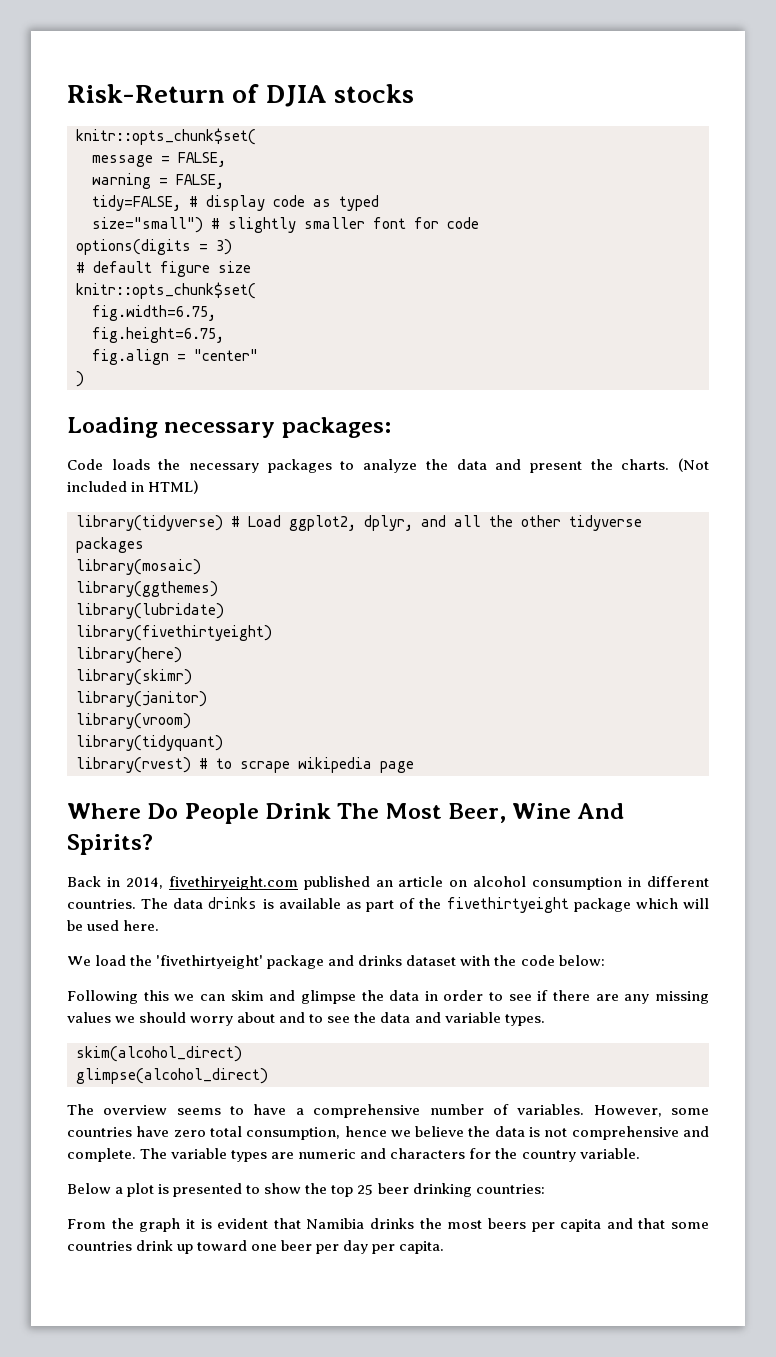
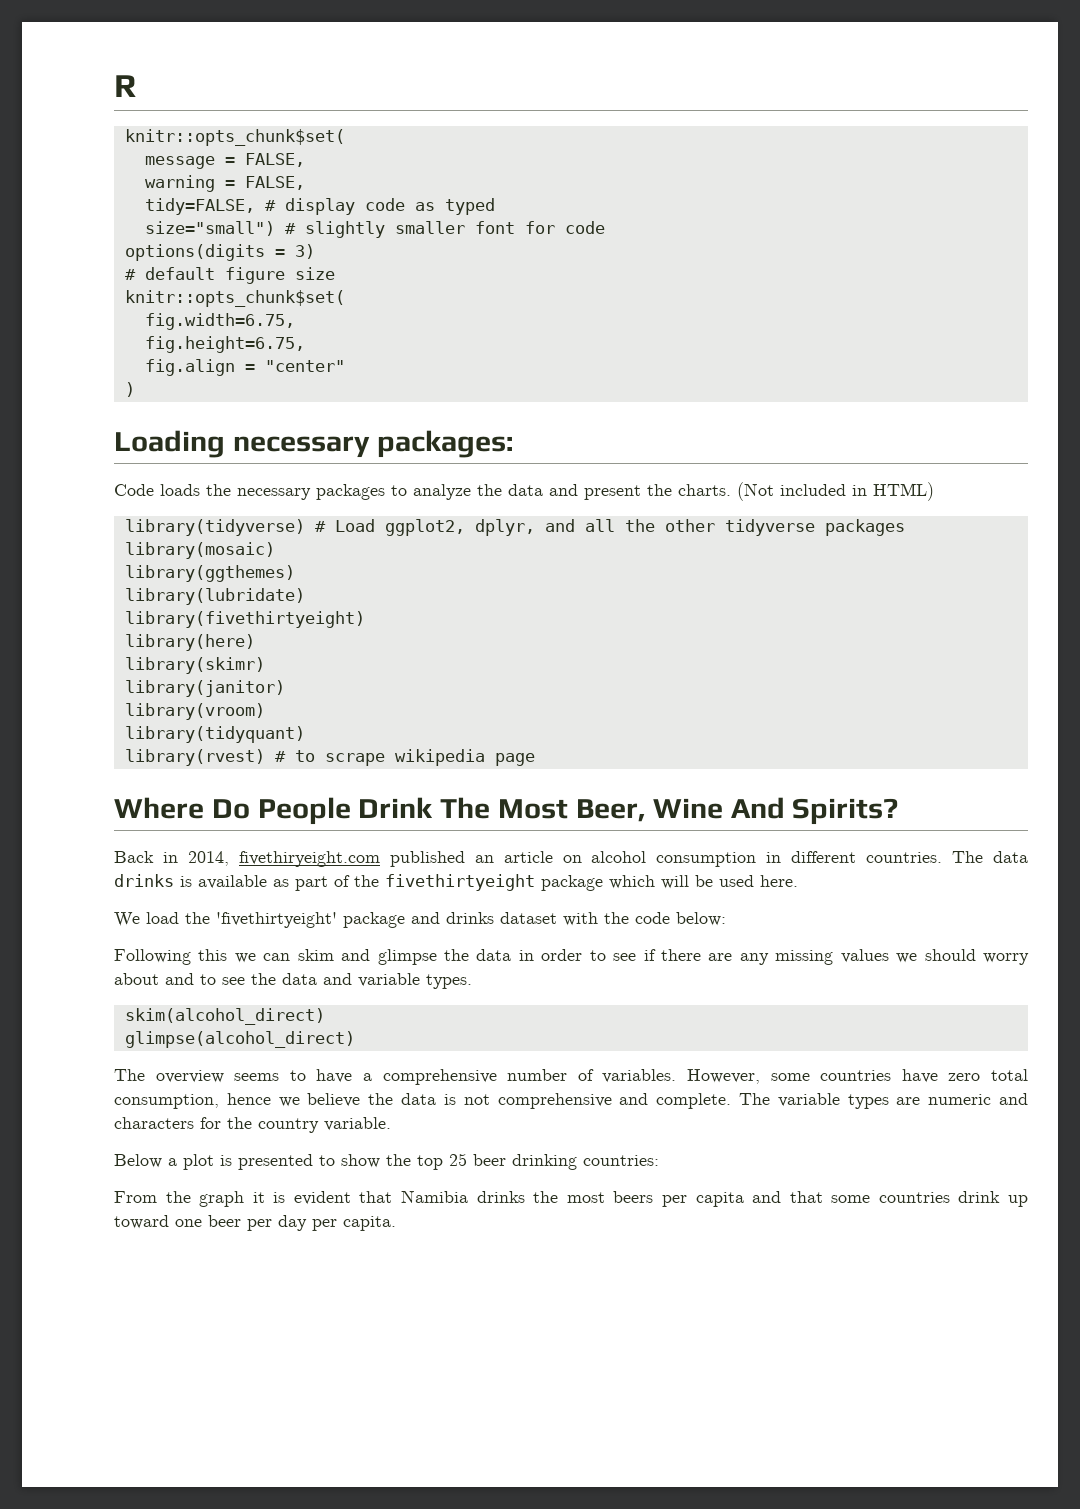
[67,84,414,107] Risk-Return of DJIA stocks -> [114,75,136,97] R

